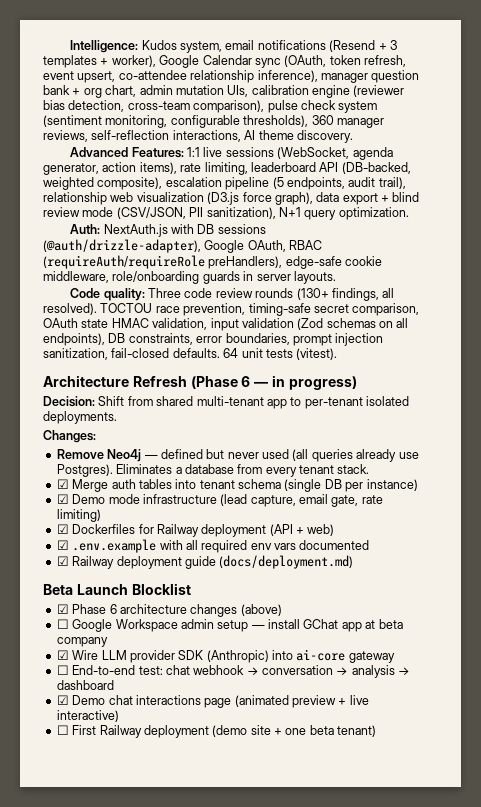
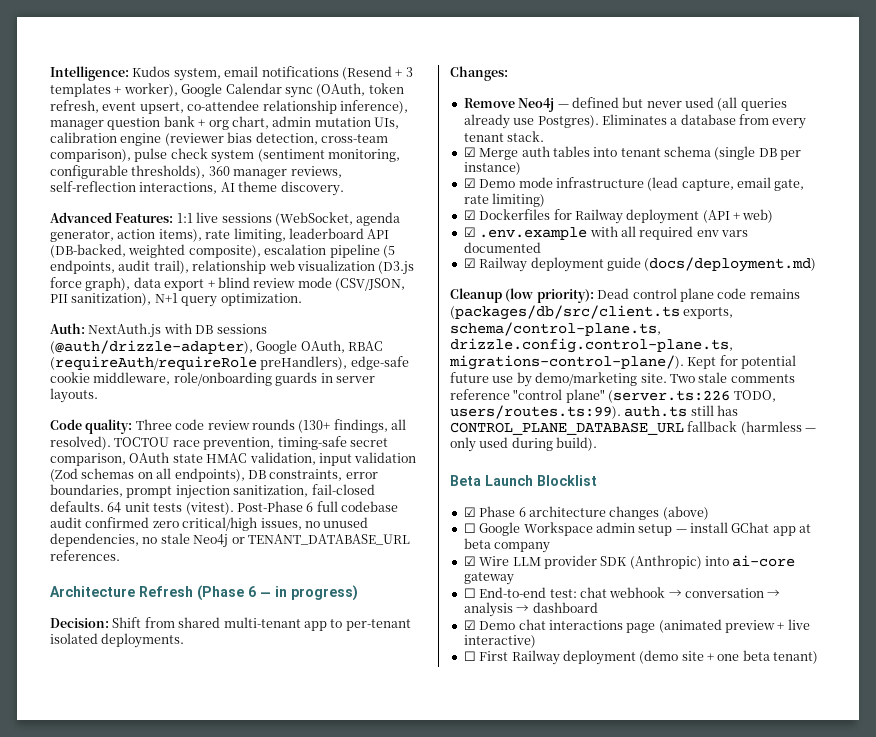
(338, 354) none -> [236,501,398,512] [50,517,369,531] [50,533,410,548] [50,550,120,561] Post-Phase 6 full codebase audit confirmed zero critical/high issues, no unused dependencies, no stale Neo4j or TENANT_DATABASE_URL references.
(354, 562) none -> [450,288,800,303] [450,305,734,320] [450,322,661,336] [450,338,733,353] [449,355,797,370] [450,372,795,387] [450,389,776,403] [450,405,739,419] [450,421,817,435] [450,437,598,452] // Cleanup (low priority): Dead control plane code remains (packages/db/src/client.ts exports, schema/control-plane.ts, drizzle.config.control-plane.ts, migrations-control-plane/). Kept for potential future use by demo/marketing site. Two stale comments reference "control plane" (server.ts:226 TODO, users/routes.ts:99). auth.ts still has CONTROL_PLANE_DATABASE_URL fallback (harmless — only used during build).

